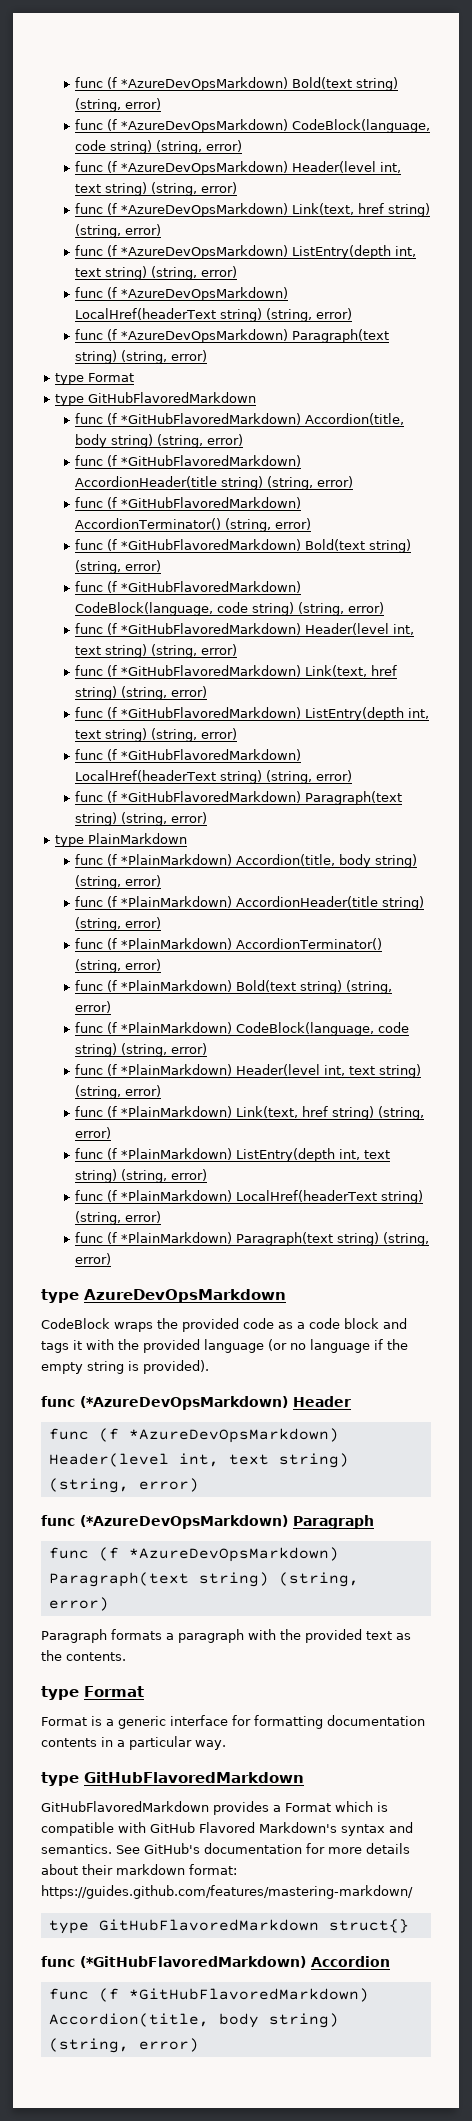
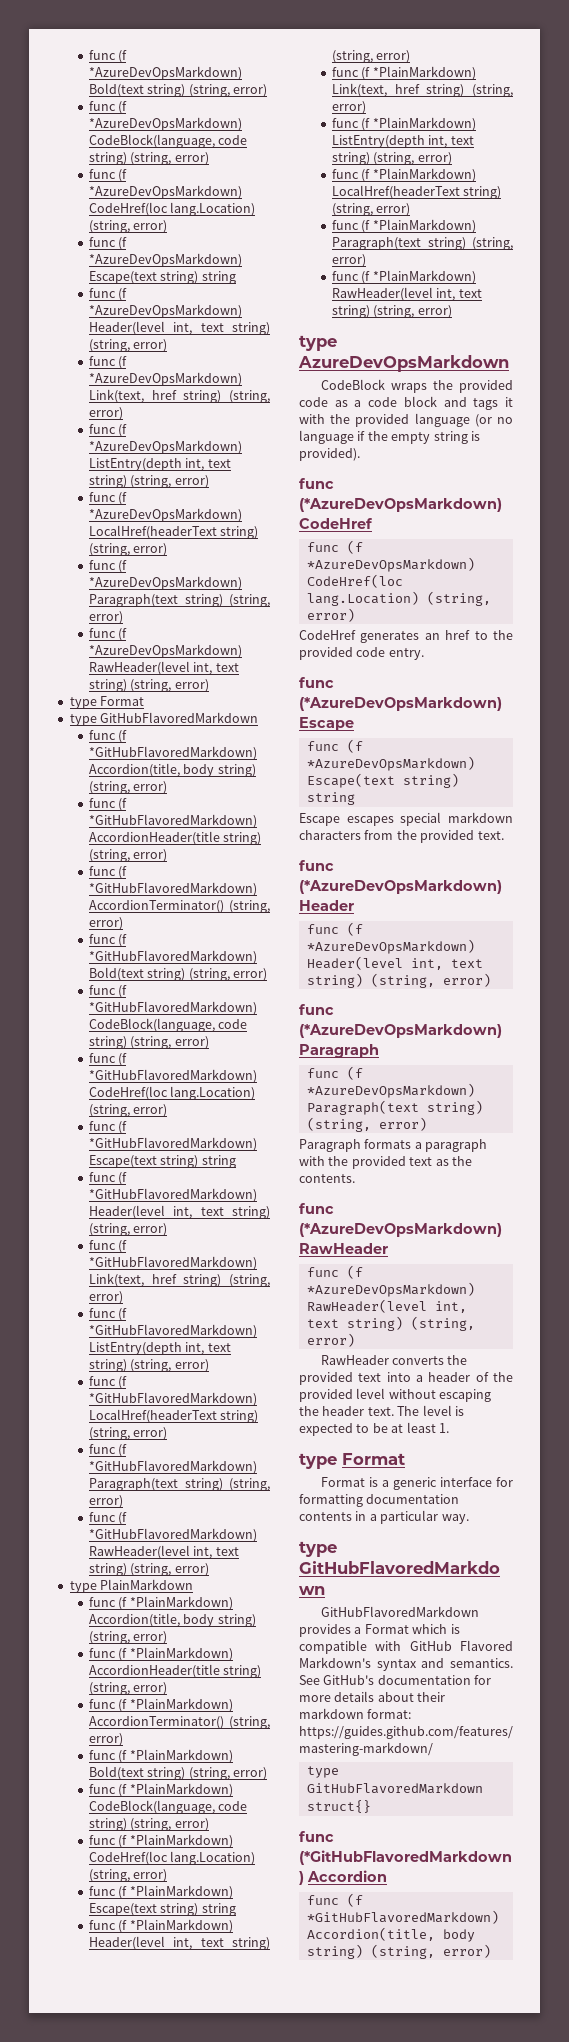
(243, 146) none -> [89,169,128,182] [89,185,243,199] [89,202,256,216] [89,220,168,233] [89,237,128,250] [89,253,243,267] [89,271,236,284] // func (f *AzureDevOpsMarkdown) CodeHref(loc lang.Location) (string, error) // func (f *AzureDevOpsMarkdown) Escape(text string) string
(208, 356) none -> [89,628,128,641] [89,644,243,658] [89,661,239,675] [89,679,209,692] // func (f *AzureDevOpsMarkdown) RawHeader(level int, text string) (string, error)
(385, 608) none -> [89,1053,128,1066] [89,1069,258,1083] [89,1086,256,1100] [89,1104,168,1117] [89,1121,128,1134] [89,1137,258,1151] [89,1155,236,1168] // func (f *GitHubFlavoredMarkdown) CodeHref(loc lang.Location) (string, error) // func (f *GitHubFlavoredMarkdown) Escape(text string) string
(208, 818) none -> [89,1512,128,1525] [89,1528,258,1542] [89,1545,239,1559] [89,1563,209,1576] // func (f *GitHubFlavoredMarkdown) RawHeader(level int, text string) (string, error)
(208, 1049) none -> [89,1834,233,1848] [89,1851,256,1865] [89,1869,168,1882] [89,1885,233,1899] [89,1903,236,1916] // func (f *PlainMarkdown) CodeHref(loc lang.Location) (string, error) // func (f *PlainMarkdown) Escape(text string) string
(112, 1259) none -> [332,270,476,284] [332,287,482,301] [332,305,452,318] // func (f *PlainMarkdown) RawHeader(level int, text string) (string, error)
(209, 1367) none -> [299,478,334,489] [299,498,502,512] [299,518,373,529] [306,540,363,554] [306,557,475,572] [306,574,403,588] [306,591,491,606] [306,608,355,622] [299,630,513,643] [299,647,424,660] [299,677,334,688] [299,697,502,711] [299,717,354,731] [306,739,363,753] [306,756,475,771] [306,773,459,788] [306,792,355,805] [299,812,513,826] [299,830,504,843] // func (*AzureDevOpsMarkdown) CodeHref // func (f *AzureDevOpsMarkdown) CodeHref(loc lang.Location) (string, error) // CodeHref generates an href to the provided code entry. // func (*AzureDevOpsMarkdown) Escape // func (f *AzureDevOpsMarkdown) Escape(text string) string // Escape escapes special markdown characters from the provided text.
(126, 1656) none -> [299,1203,334,1214] [299,1223,502,1237] [299,1243,388,1254] [306,1265,363,1279] [306,1282,475,1297] [306,1299,467,1313] [306,1316,475,1331] [306,1333,355,1347] [320,1355,468,1365] [299,1372,513,1385] [299,1388,492,1402] [299,1405,464,1416] [299,1422,449,1436] // func (*AzureDevOpsMarkdown) RawHeader // func (f *AzureDevOpsMarkdown) RawHeader(level int, text string) (string, error) // RawHeader converts the provided text into a header of the provided level without escaping the header text. The level is expected to be at least 1.

